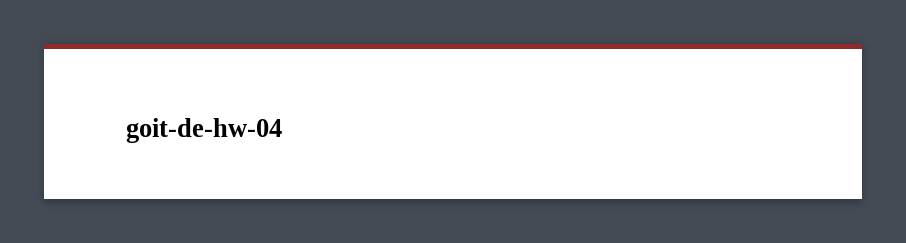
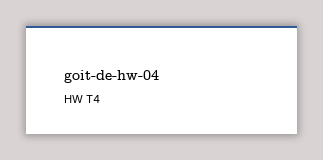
(282, 130) none -> [64,95,100,103] // HW T4

